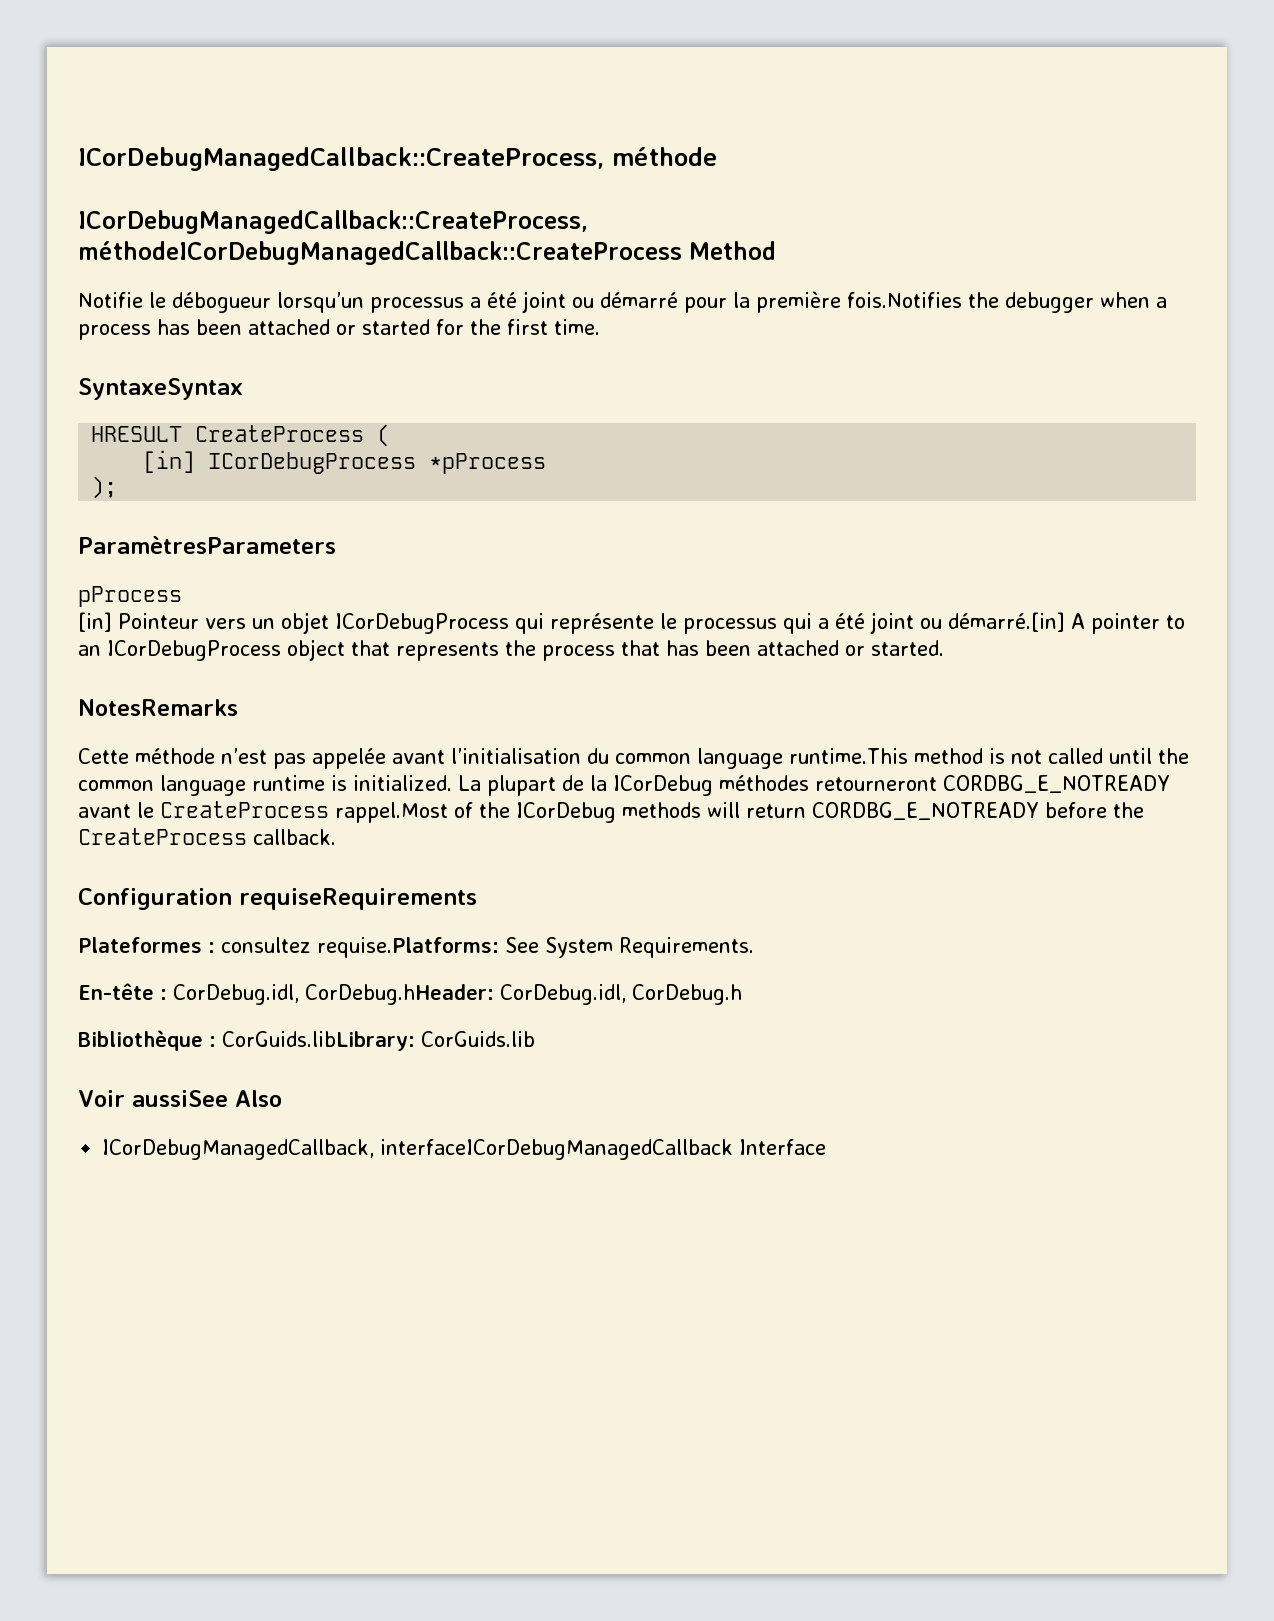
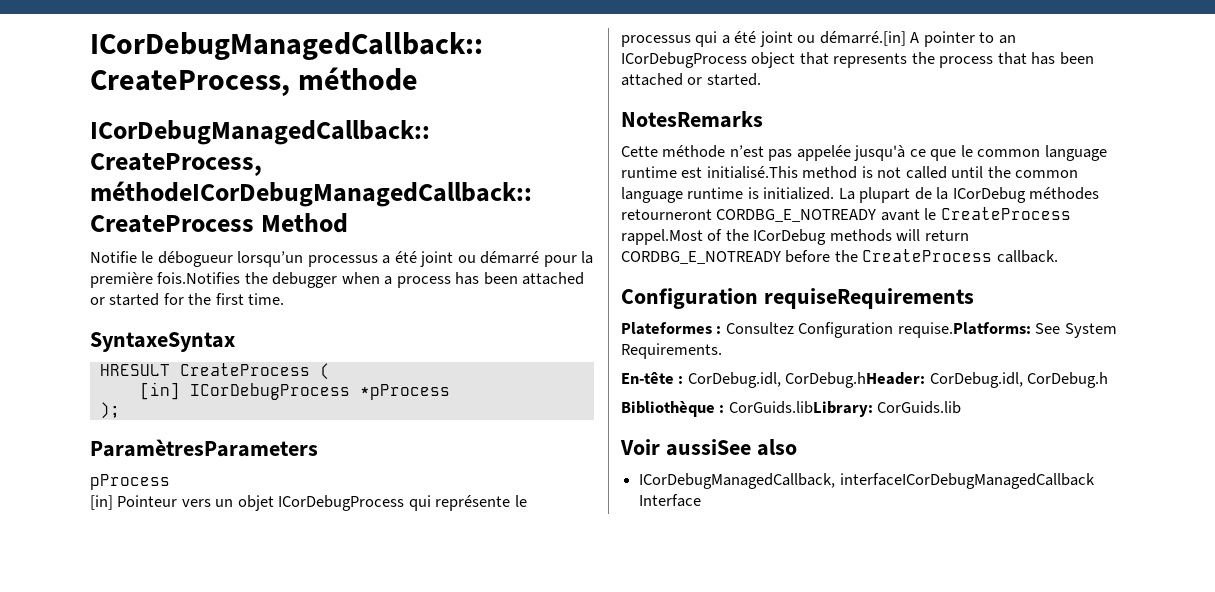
[392,748,908,769] avant l’initialisation du common language runtime.This -> [854,145,1107,161] [621,166,798,179] jusqu'à ce que le common language runtime est initialisé.This
[221,937,311,953] consultez -> [725,322,894,338] Consultez Configuration
[234,1090,282,1107] Also -> [756,439,797,456] also

